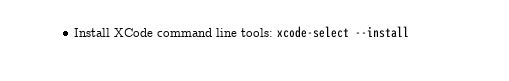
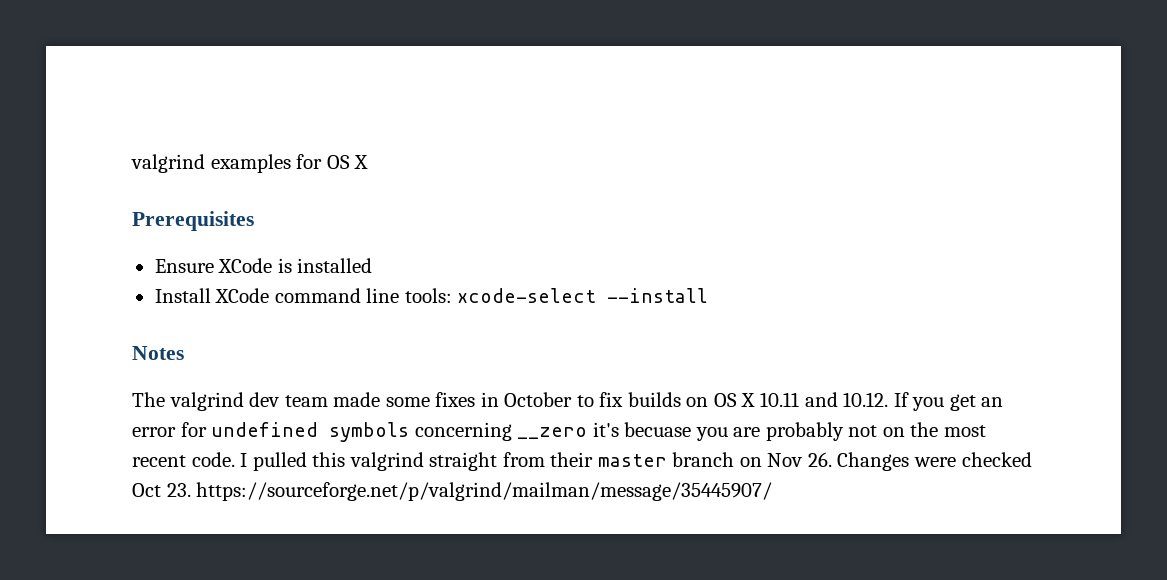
(74, 32) none -> [131,154,369,173] [132,211,254,231] [154,258,373,273] valgrind examples for OS X // Prerequisites // Ensure XCode is installed //
(410, 32) none -> [132,346,184,360] [132,392,1004,411] [132,422,986,442] [132,452,1032,471] [132,482,773,501] // Notes // The valgrind dev team made some fixes in October to fix builds on OS X 10.11 and 10.12. If you get an error for undefined symbols concerning __zero it's becuase you are probably not on the most recent code. I pulled this valgrind straight from their master branch on Nov 26. Changes were checked Oct 23. https://sourceforge.net/p/valgrind/mailman/message/35445907/

